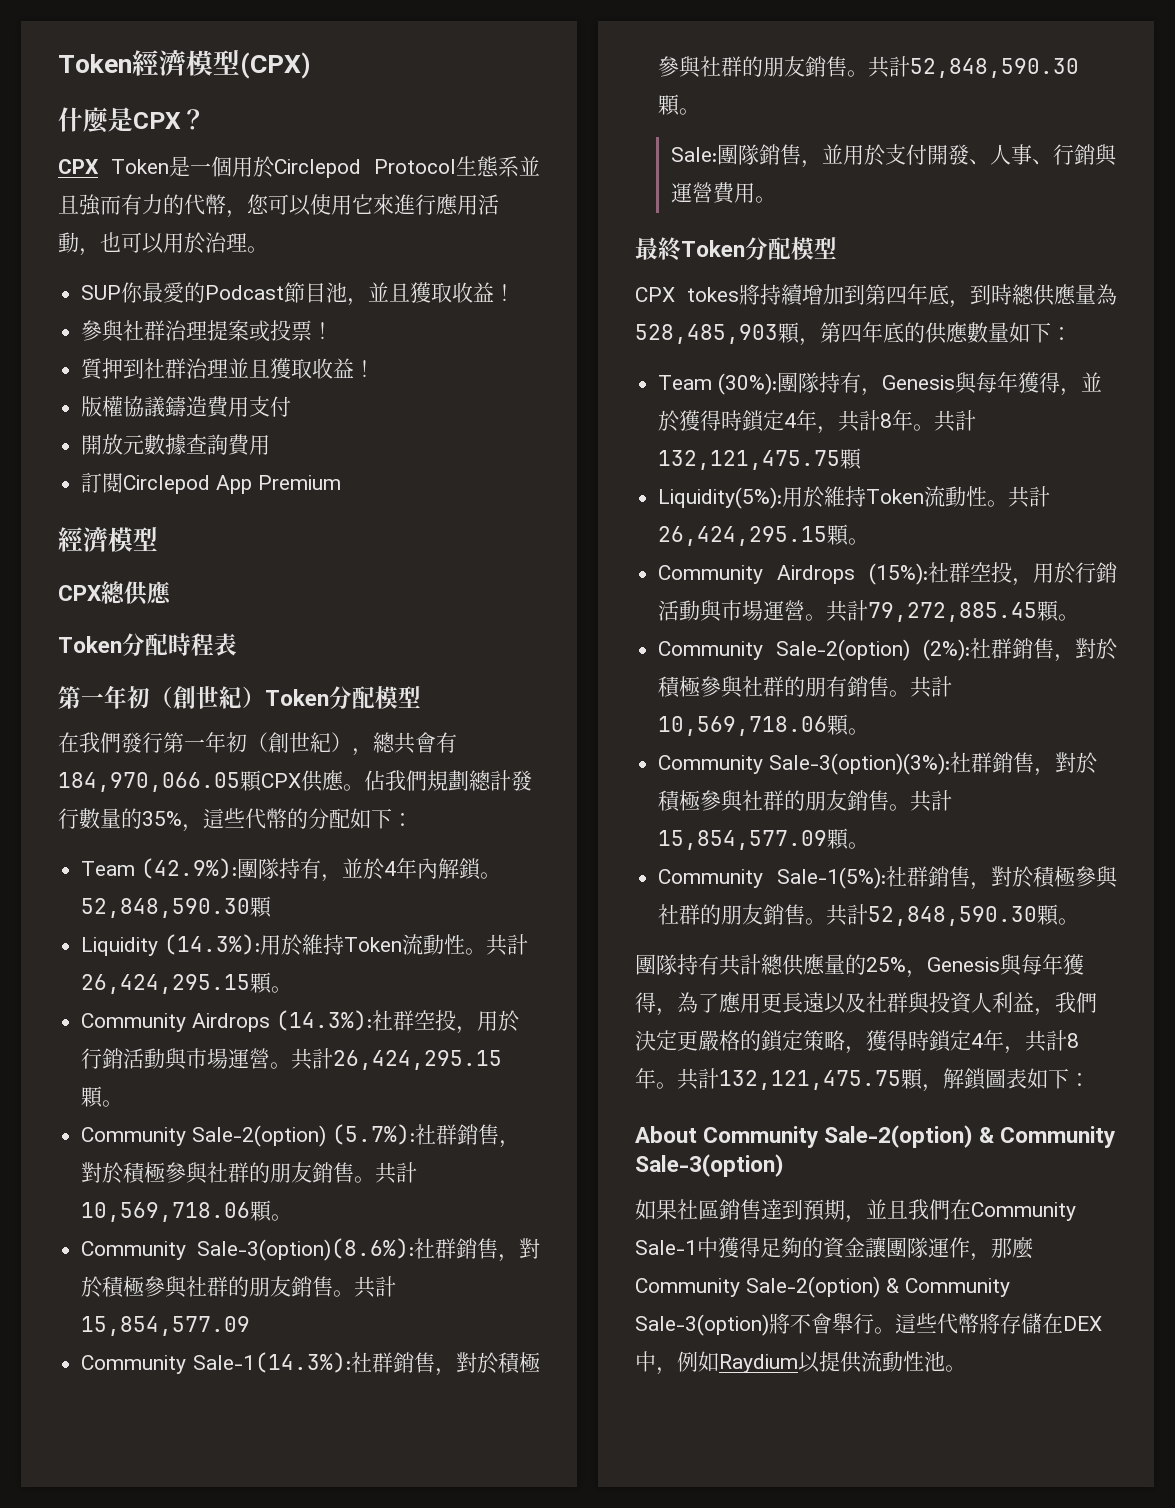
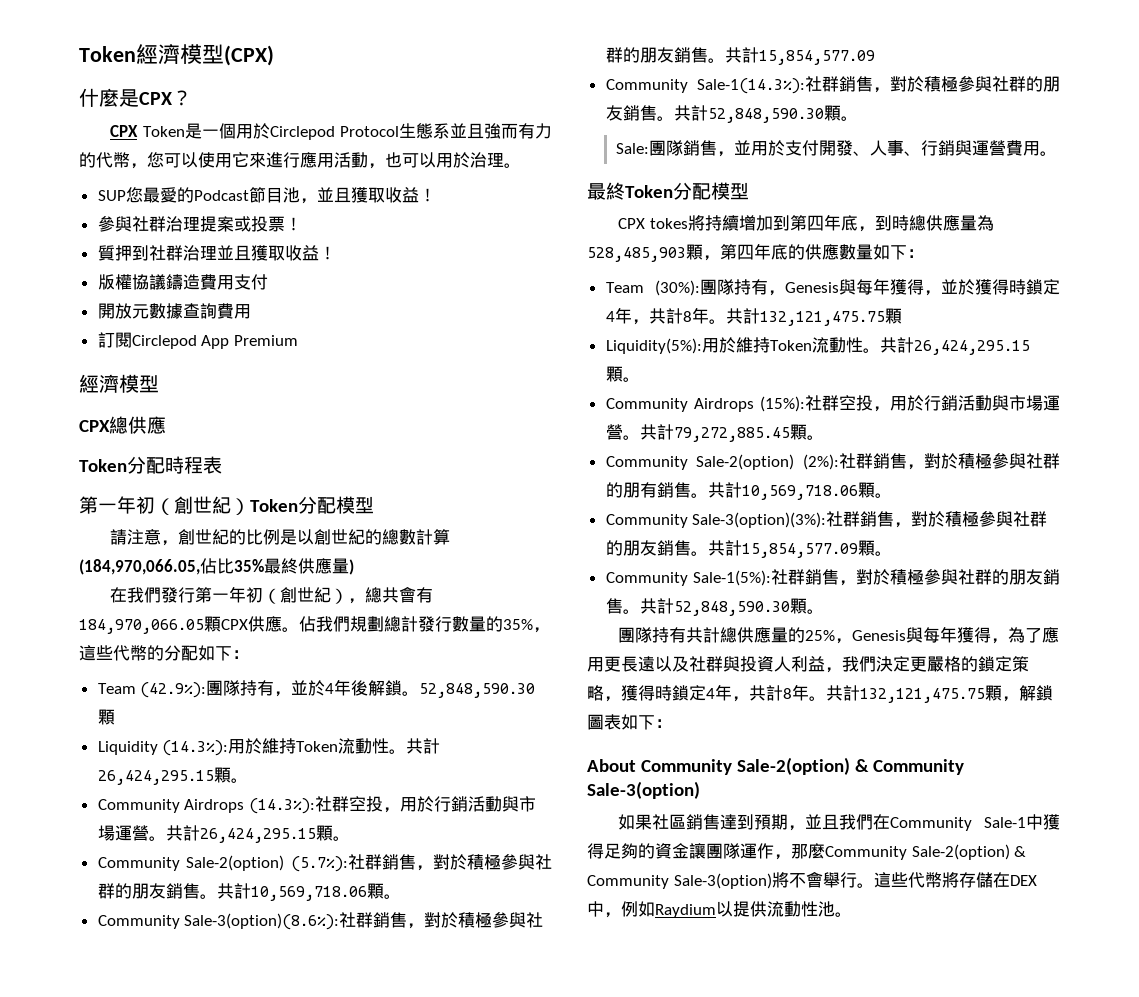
[121,282,144,303] 你 -> [125,187,143,203] 您
(421, 697) none -> [110,529,451,546] [79,558,354,575] // 請注意，創世紀的比例是以創世紀的總數計算(184,970,066.05,佔比35%最終供應量)
[417,858,439,879] 內 -> [351,680,369,696] 後

